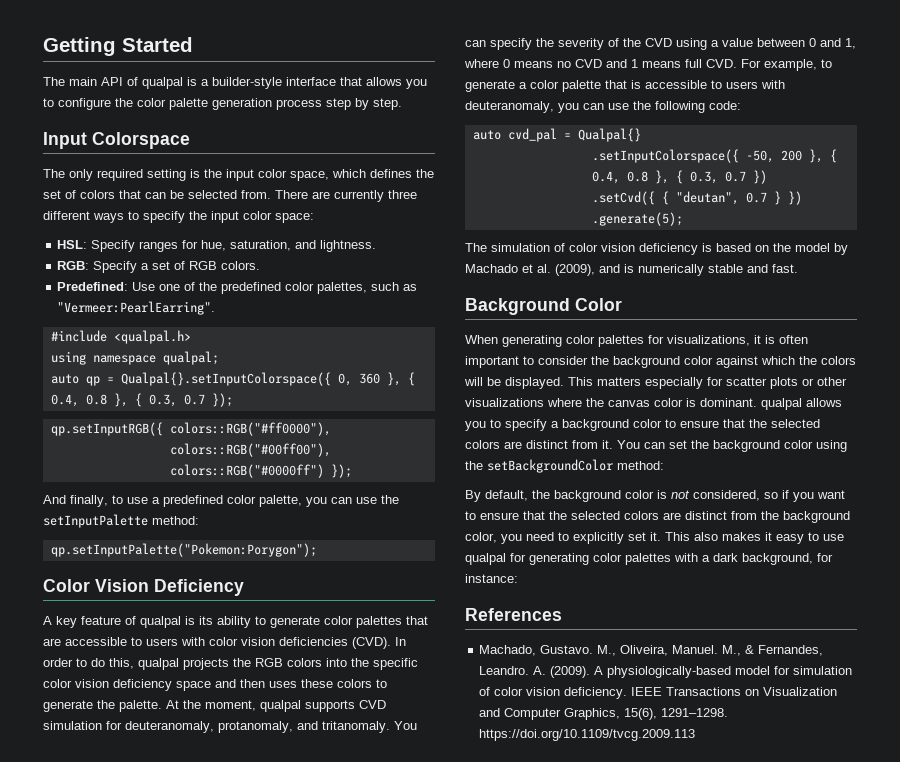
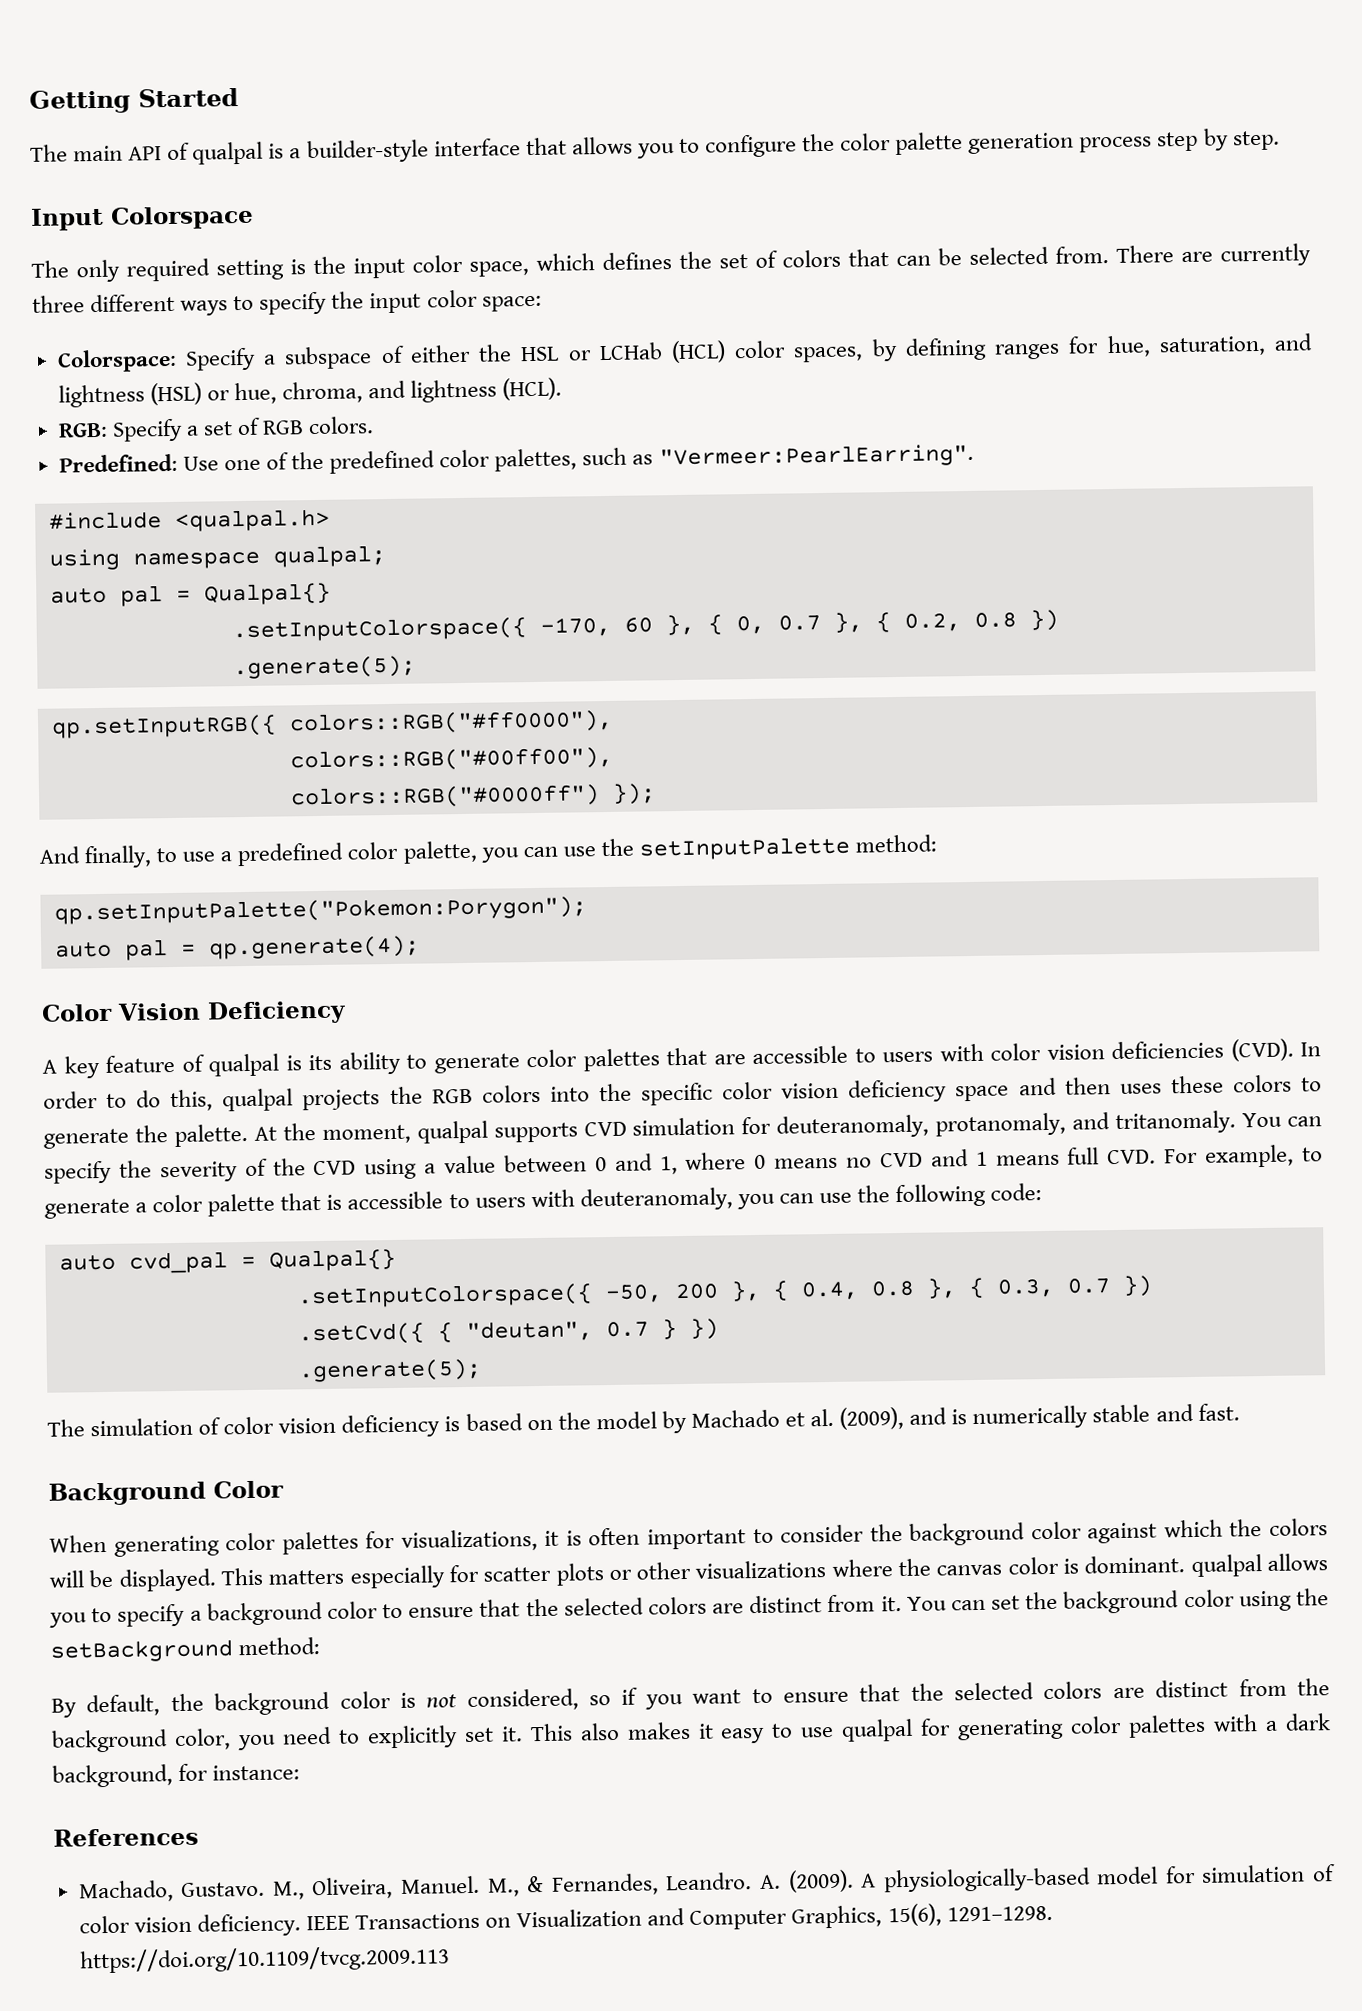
[57,240,136,252] HSL: Specify -> [56,337,987,373] Colorspace: Specify a subspace of either the HSL or LCHab (HCL) color spaces, by defining
[320,240,377,252] lightness. -> [57,377,563,408] lightness (HSL) or hue, chroma, and lightness (HCL).
[85,372,415,386] [50,393,233,407] qp = Qualpal{}.setInputColorspace({ 0, 360 }, { 0.4, 0.8 }, { 0.3, 0.7 }); -> [119,582,331,607] [231,609,1059,643] [232,655,416,680] pal = Qualpal{} // .setInputColorspace({ -170, 60 }, { 0, 0.7 }, { 0.2, 0.8 }) // .generate(5);
(317, 550) none -> [54,935,420,961] // auto pal = qp.generate(4);
[487,459,613,473] setBackgroundColor -> [50,1639,233,1663] setBackground

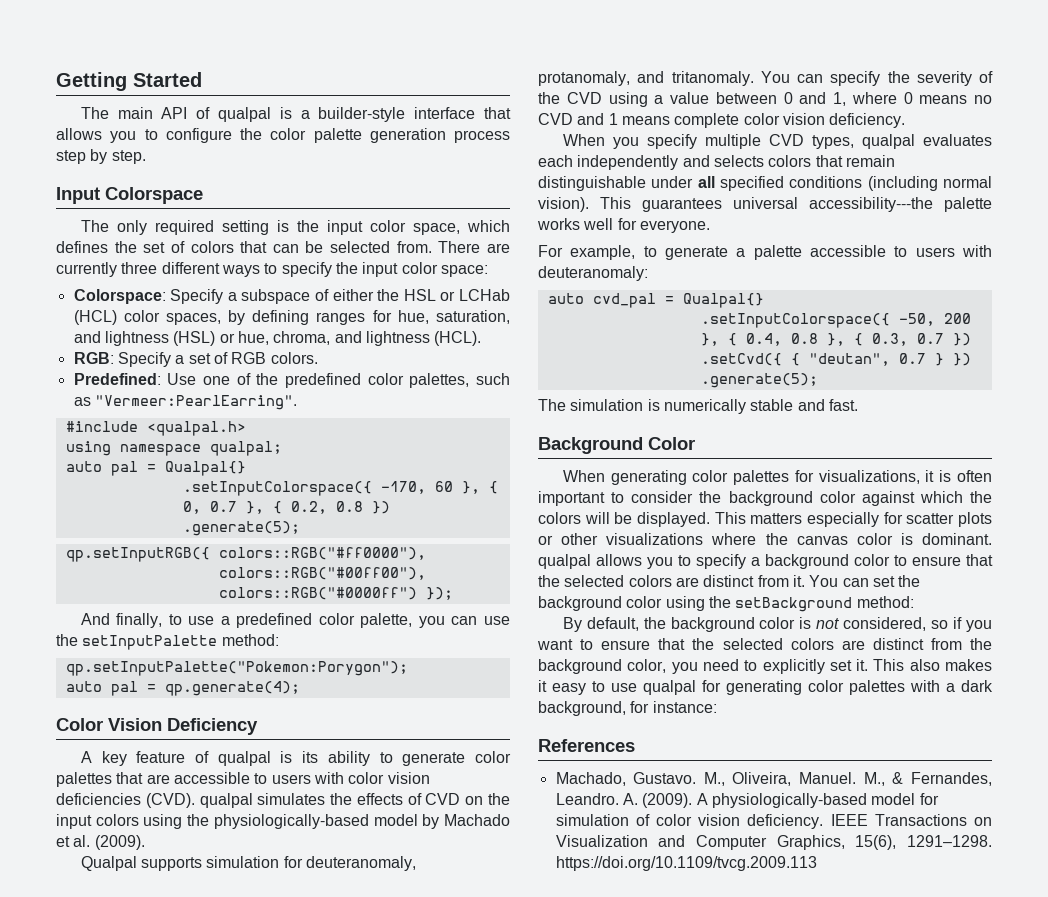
[1300,1042,1321,1057] [43,1074,1322,1112] [43,1120,627,1149] In order to do this, qualpal projects the RGB colors into the specific color vision deficiency space and then uses these colors to generate the palette. At the moment, qualpal supports CVD -> [199,793,510,808] [56,814,511,829] [56,835,145,850] [80,856,203,871] qualpal simulates the effects of CVD on the input colors using the physiologically-based model by Machado et al. (2009). // Qualpal supports
[1066,1147,1157,1165] full CVD. -> [674,113,906,128] [562,134,992,149] [538,155,895,170] [538,176,992,191] [538,197,992,212] [537,218,710,233] complete color vision deficiency. // When you specify multiple CVD types, qualpal evaluates each independently and selects colors that remain distinguishable under all specified conditions (including normal vision). This guarantees universal accessibility---the palette works well for everyone. //
[152,1183,1043,1217] color palette that is accessible to users with deuteranomaly, you can use the following code: -> [753,245,992,260] [538,266,648,281] palette accessible to users with deuteranomaly:
[198,1406,948,1438] of color vision deficiency is based on the model by Machado et al. (2009), and -> (644, 405) none

